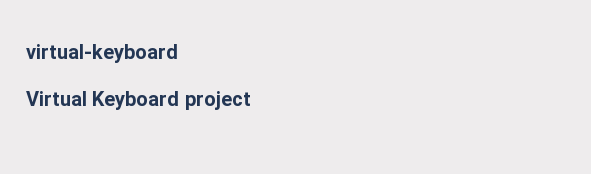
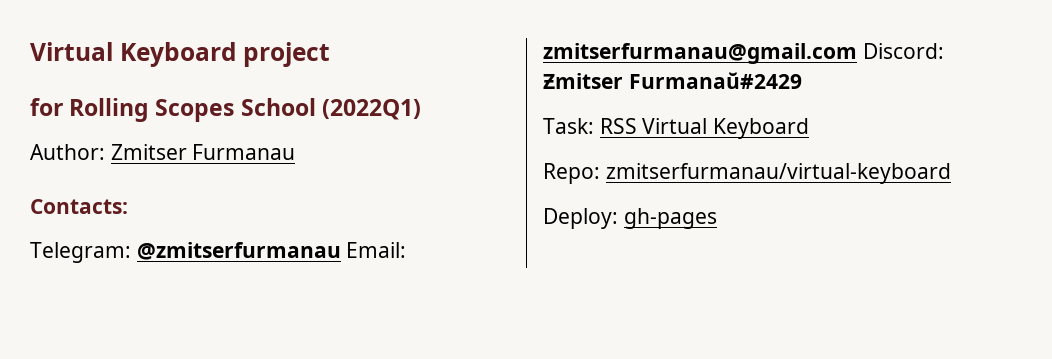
[26,44,178,63] virtual-keyboard // -> (30, 51) none
(251, 100) none -> [30,98,421,122] [30,144,296,160] [30,199,128,214] [30,242,407,263] [543,43,944,64] [543,72,802,89] [543,118,810,139] [543,163,951,184] [543,208,717,229] // for Rolling Scopes School (2022Q1) // Author: Zmitser Furmanau // Contacts: // Telegram: @zmitserfurmanau Email: zmitserfurmanau@gmail.com Discord: Ƶmitser Furmanaŭ#2429 // Task: RSS Virtual Keyboard // Repo: zmitserfurmanau/virtual-keyboard // Deploy: gh-pages

